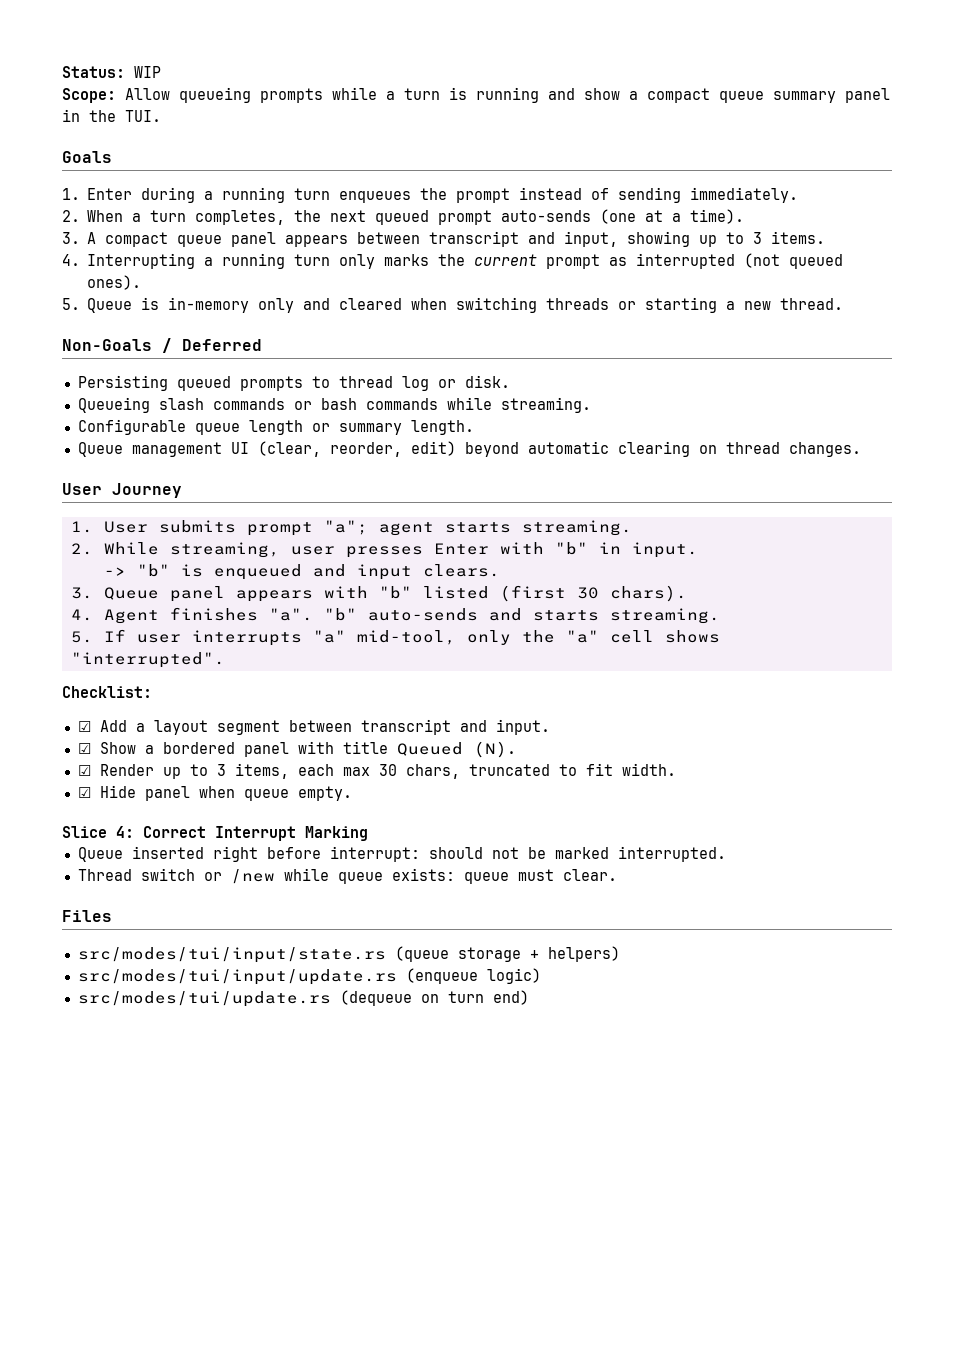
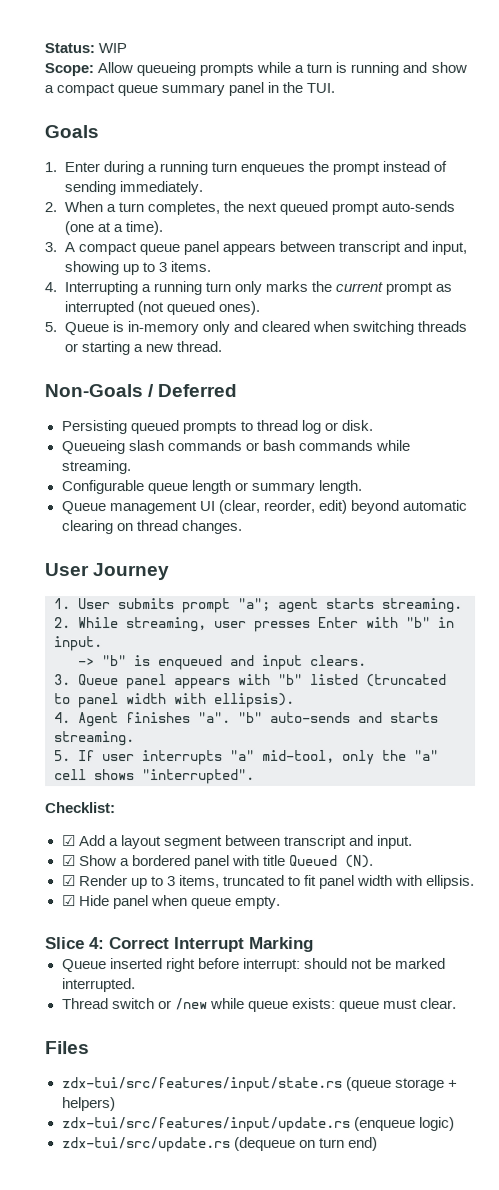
[499,585,687,602] (first 30 chars). -> [366,673,447,687] [54,692,295,709] (truncated to panel width with ellipsis).
[297,763,676,779] each max 30 chars, truncated to fit width. -> [222,874,476,889] truncated to fit panel width with ellipsis.
[77,947,386,963] src/modes/tui/input/state.rs -> [61,1076,343,1093] zdx-tui/src/features/input/state.rs
[77,969,397,985] src/modes/tui/input/update.rs -> [61,1116,351,1133] zdx-tui/src/features/input/update.rs
[77,991,331,1007] src/modes/tui/update.rs -> [61,1137,231,1153] zdx-tui/src/update.rs

